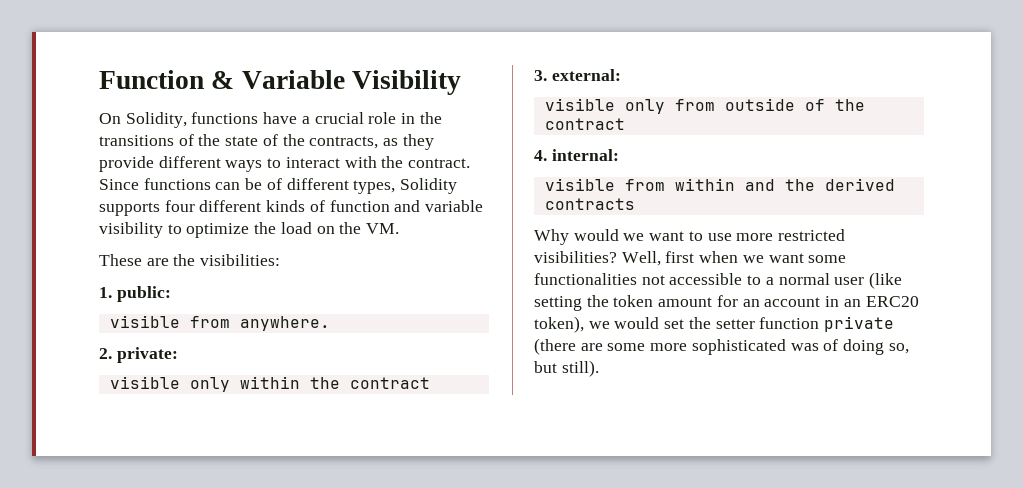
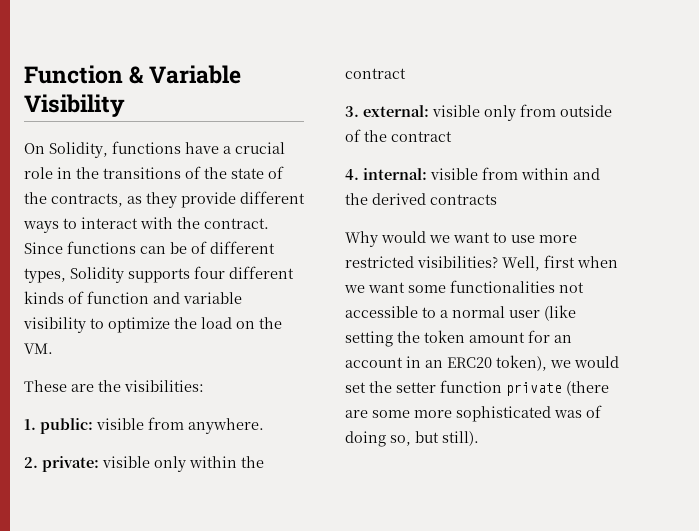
(171, 294) // -> (93, 426) none
(178, 355) // -> (99, 464) none
(621, 75) // -> (429, 111) none
(619, 155) // -> (427, 174) none

